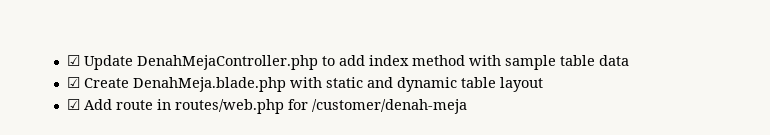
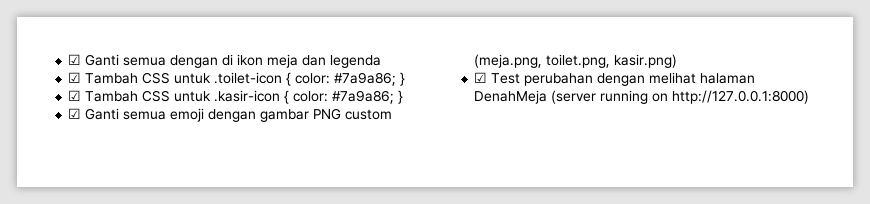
[66,55,629,70] [66,77,543,92] [66,99,467,114] ☑ Update DenahMejaController.php to add index method with sample table data // ☑ Create DenahMeja.blade.php with static and dynamic table layout // ☑ Add route in routes/web.php for /customer/denah-meja -> [68,54,382,68] [68,72,406,86] [68,90,404,104] [68,108,393,122] [474,54,678,68] [474,72,756,86] [474,90,810,104] ☑ Ganti semua dengan di ikon meja dan legenda // ☑ Tambah CSS untuk .toilet-icon { color: #7a9a86; } // ☑ Tambah CSS untuk .kasir-icon { color: #7a9a86; } // ☑ Ganti semua emoji dengan gambar PNG custom (meja.png, toilet.png, kasir.png) // ☑ Test perubahan dengan melihat halaman DenahMeja (server running on http://127.0.0.1:8000)

